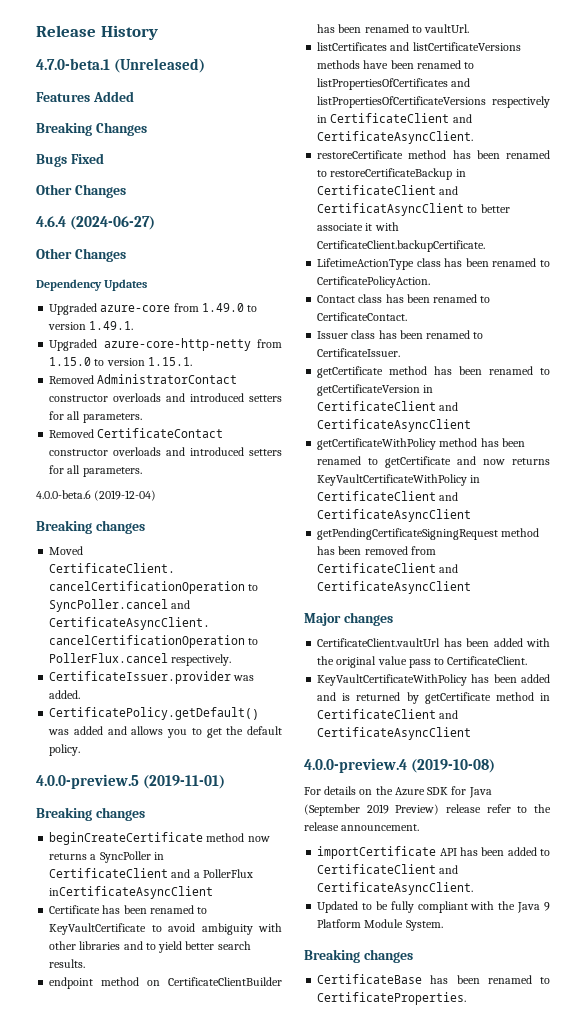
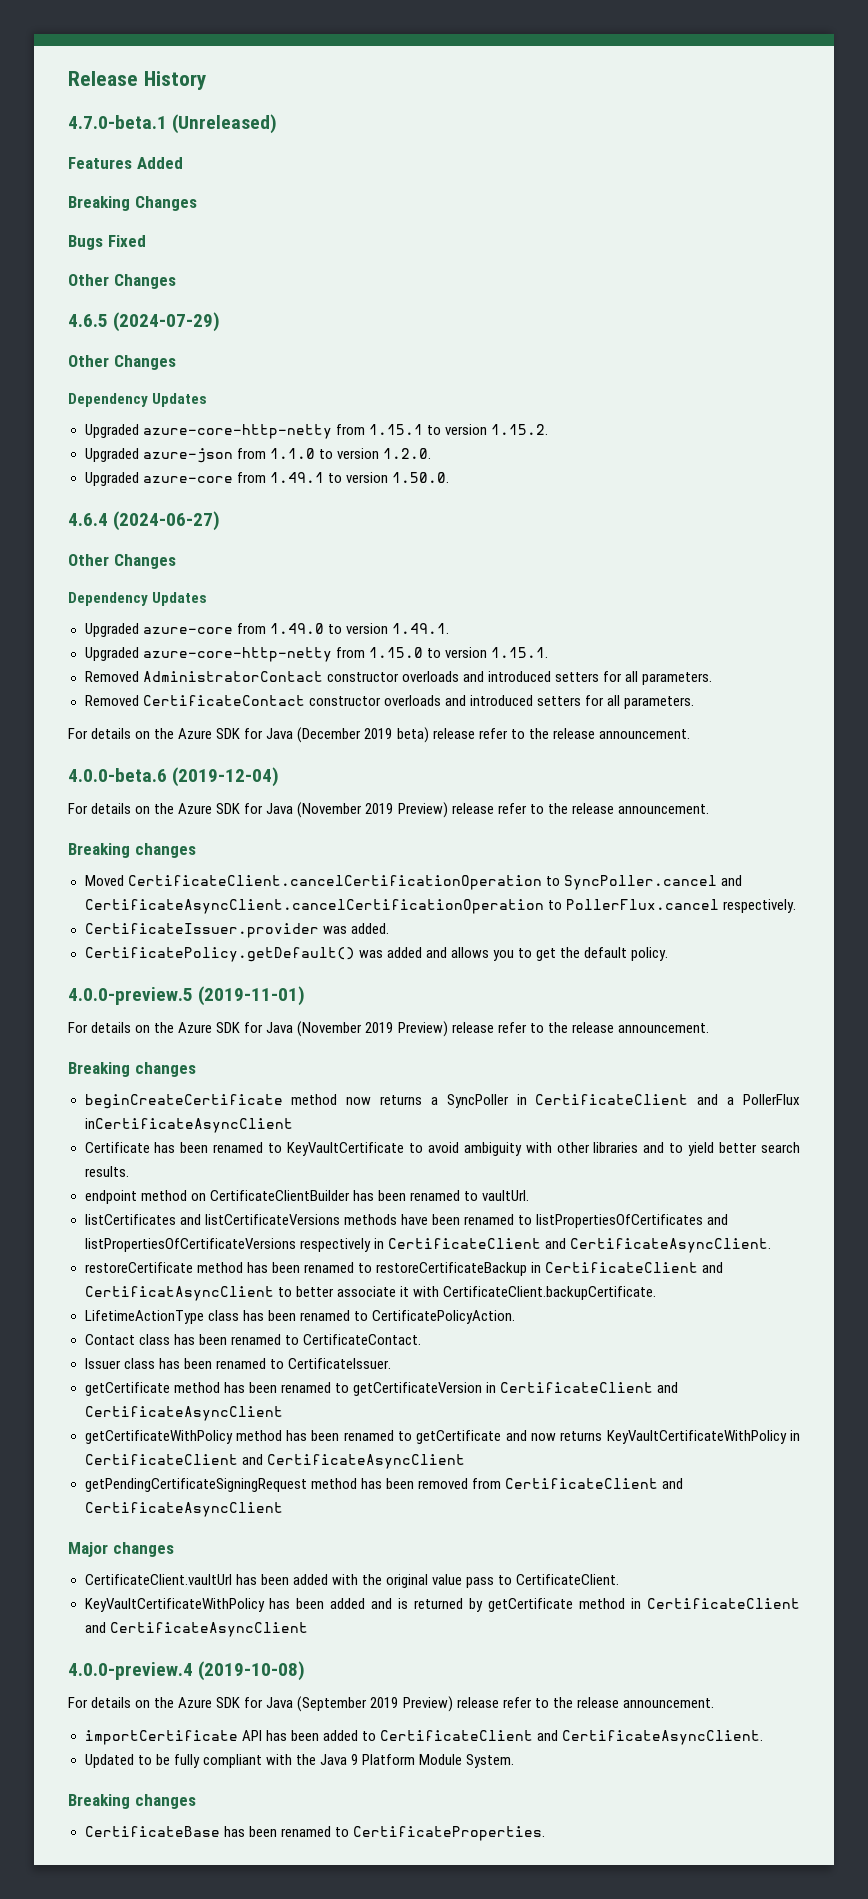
(126, 191) none -> [68,312,221,332] [68,355,176,370] [68,393,208,407] [84,424,548,439] [84,448,431,463] [84,472,449,486] // 4.6.5 (2024-07-29) // Other Changes // Dependency Updates // Upgraded azure-core-http-netty from 1.15.1 to version 1.15.2. // Upgraded azure-json from 1.1.0 to version 1.2.0. // Upgraded azure-core from 1.49.1 to version 1.50.0.
[36,490,157,501] 4.0.0-beta.6 (2019-12-04) -> [68,727,690,743] [68,767,280,787] [68,802,709,818] For details on the Azure SDK for Java (December 2019 beta) release refer to the release announcement. // 4.0.0-beta.6 (2019-12-04) // For details on the Azure SDK for Java (November 2019 Preview) release refer to the release announcement.
(226, 782) none -> [68,1021,709,1037] // For details on the Azure SDK for Java (November 2019 Preview) release refer to the release announcement.

